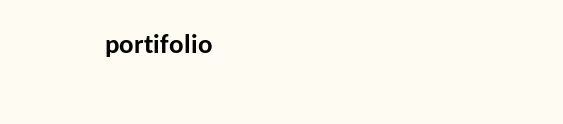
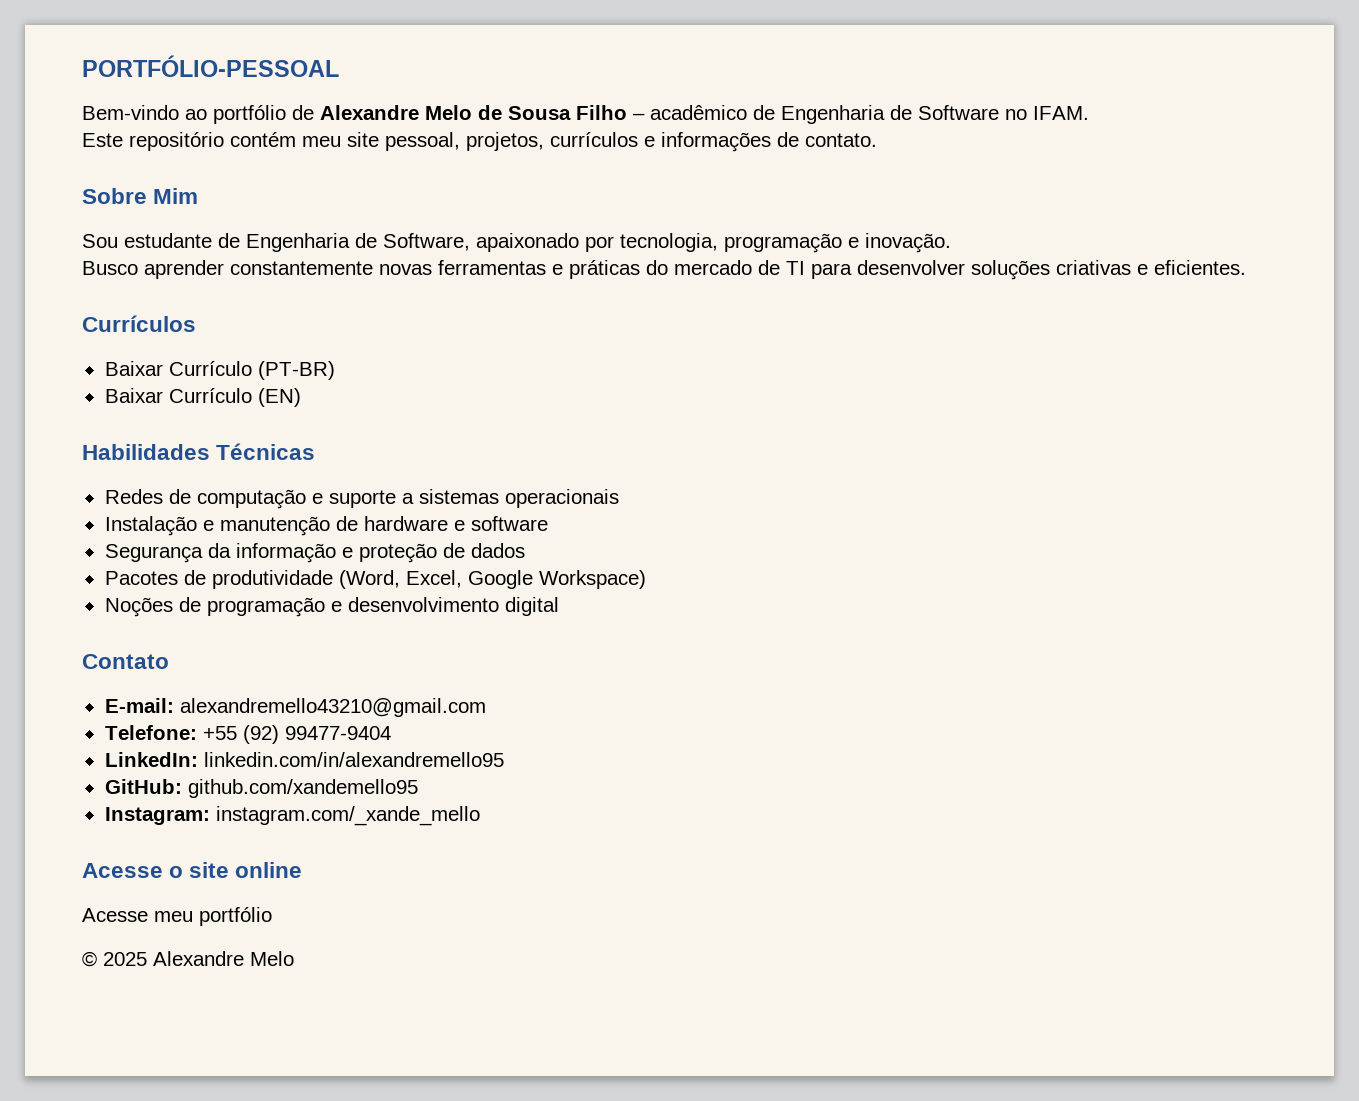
[105,34,213,57] portifolio -> [82,55,339,77] [82,105,1089,124] [82,132,877,152] [82,188,199,204] [82,233,951,253] [82,260,1246,280] [82,315,196,332] [104,361,335,380] [104,388,301,407] [82,443,316,460] [104,489,619,509] [104,516,548,536] [104,543,525,563] [104,570,646,589] [104,597,559,617] [82,654,169,669] [104,698,486,717] [104,725,391,744] [104,752,504,767] [104,779,418,798] [104,806,480,826] [82,862,303,878] [82,907,272,926] [82,951,294,967] PORTFÓLIO-PESSOAL // Bem-vindo ao portfólio de Alexandre Melo de Sousa Filho – acadêmico de Engenharia de Software no IFAM. // Este repositório contém meu site pessoal, projetos, currículos e informações de contato. // Sobre Mim // Sou estudante de Engenharia de Software, apaixonado por tecnologia, programação e inovação. // Busco aprender constantemente novas ferramentas e práticas do mercado de TI para desenvolver soluções criativas e eficientes. // Currículos // Baixar Currículo (PT-BR) // Baixar Currículo (EN) // Habilidades Técnicas // Redes de computação e suporte a sistemas operacionais // Instalação e manutenção de hardware e software // Segurança da informação e proteção de dados // Pacotes de produtividade (Word, Excel, Google Workspace) // Noções de programação e desenvolvimento digital // Contato // E-mail: alexandremello43210@gmail.com // Telefone: +55 (92) 99477-9404 // LinkedIn: linkedin.com/in/alexandremello95 // GitHub: github.com/xandemello95 // Instagram: instagram.com/_xande_mello // Acesse o site online // Acesse meu portfólio // © 2025 Alexandre Melo

